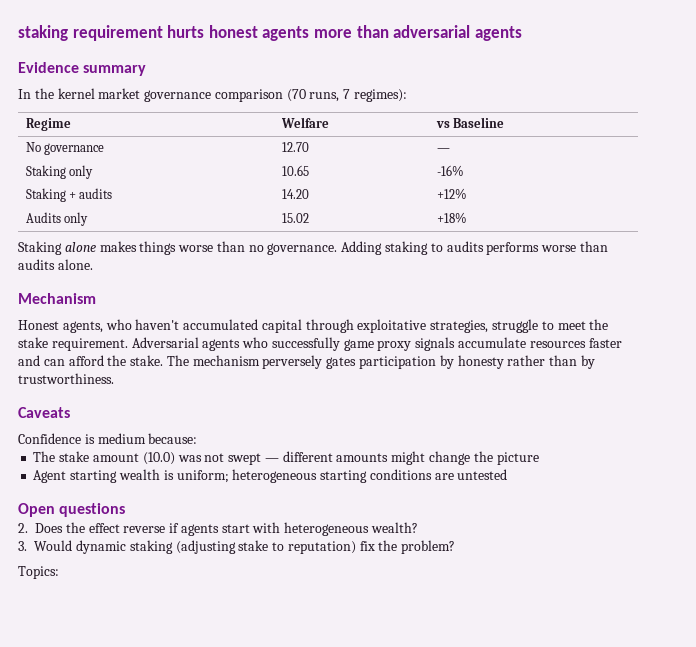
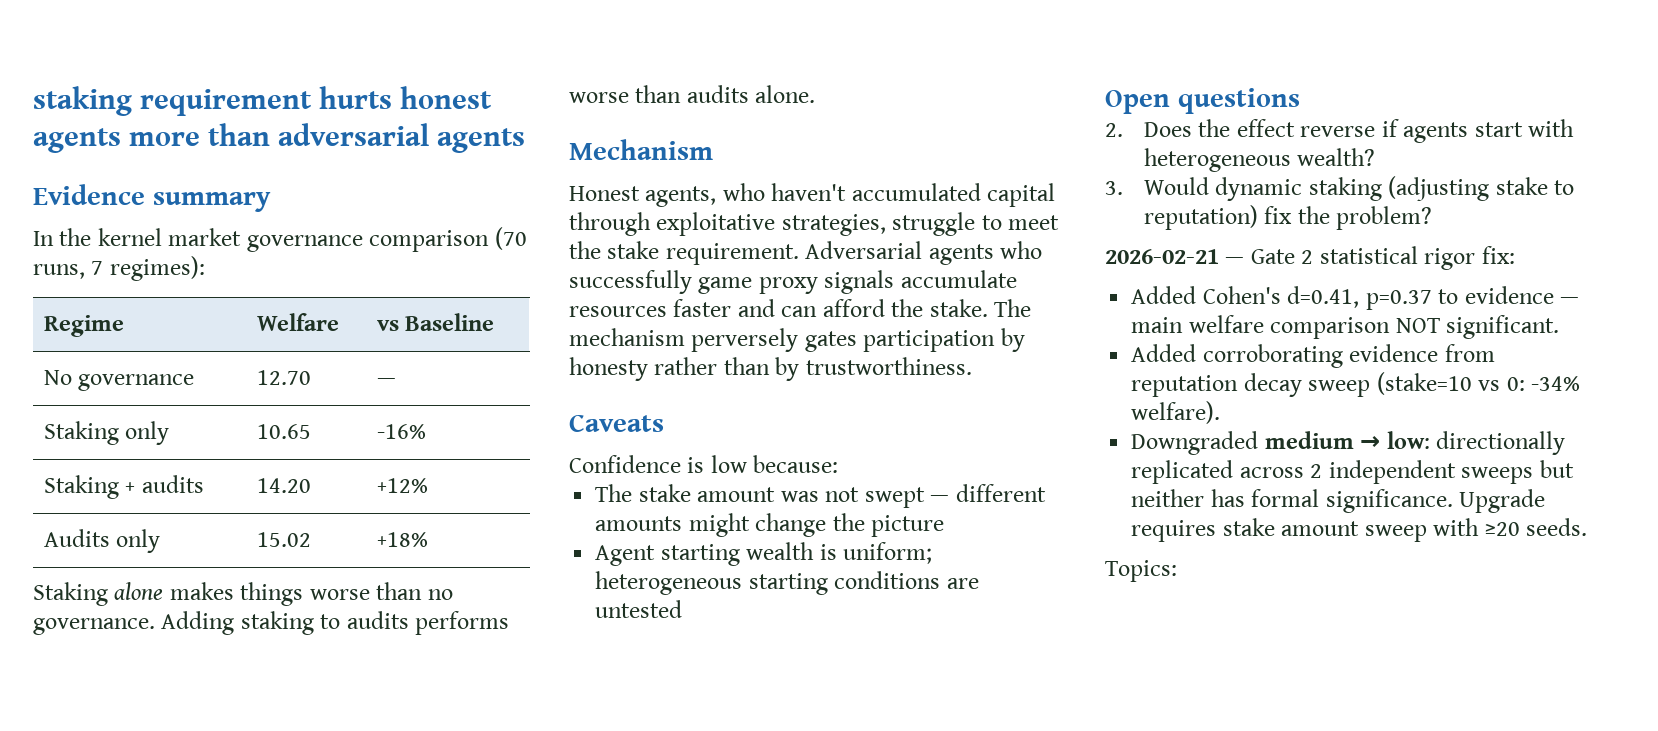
[97,433,146,444] medium -> [710,455,747,473] low
[142,452,175,465] (10.0) -> (776, 494) none
(456, 547) none -> [1105,246,1515,270] [1131,286,1580,310] [1131,315,1560,339] [1131,344,1495,368] [1131,372,1581,397] [1131,401,1221,424] [1131,431,1566,455] [1131,460,1574,484] [1131,489,1546,513] [1131,518,1588,542] // 2026-02-21 — Gate 2 statistical rigor fix: // Added Cohen's d=0.41, p=0.37 to evidence — main welfare comparison NOT significant. // Added corroborating evidence from reputation decay sweep (stake=10 vs 0: -34% welfare). // Downgraded medium → low: directionally replicated across 2 independent sweeps but neither has formal significance. Upgrade requires stake amount sweep with ≥20 seeds.

